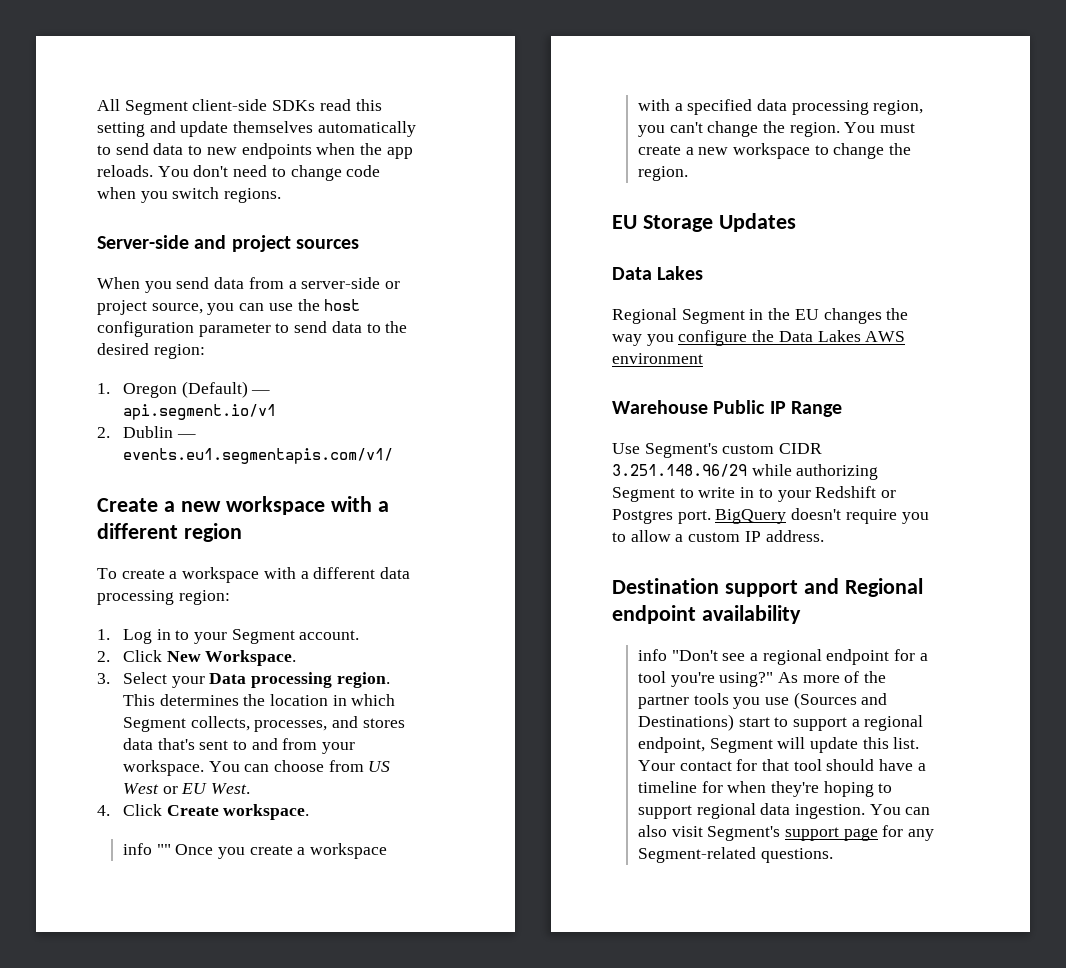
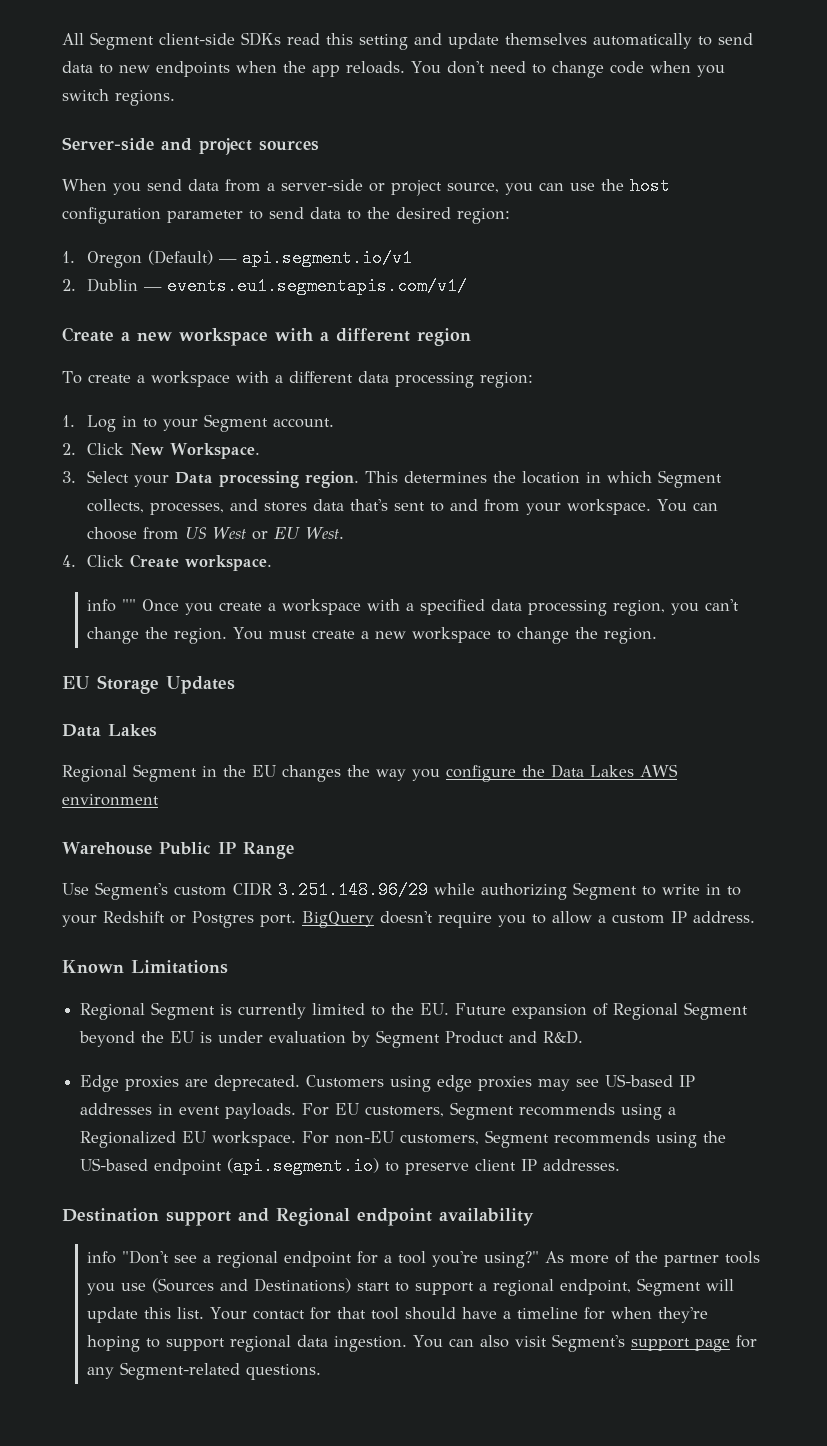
(824, 536) none -> [62,960,228,974] [80,1002,749,1020] [79,1030,584,1048] [80,1074,696,1092] [80,1102,677,1120] [80,1130,727,1148] [80,1157,621,1175] // Known Limitations // Regional Segment is currently limited to the EU. Future expansion of Regional Segment beyond the EU is under evaluation by Segment Product and R&D. // Edge proxies are deprecated. Customers using edge proxies may see US-based IP addresses in event payloads. For EU customers, Segment recommends using a Regionalized EU workspace. For non-EU customers, Segment recommends using the US-based endpoint (api.segment.io) to preserve client IP addresses.

